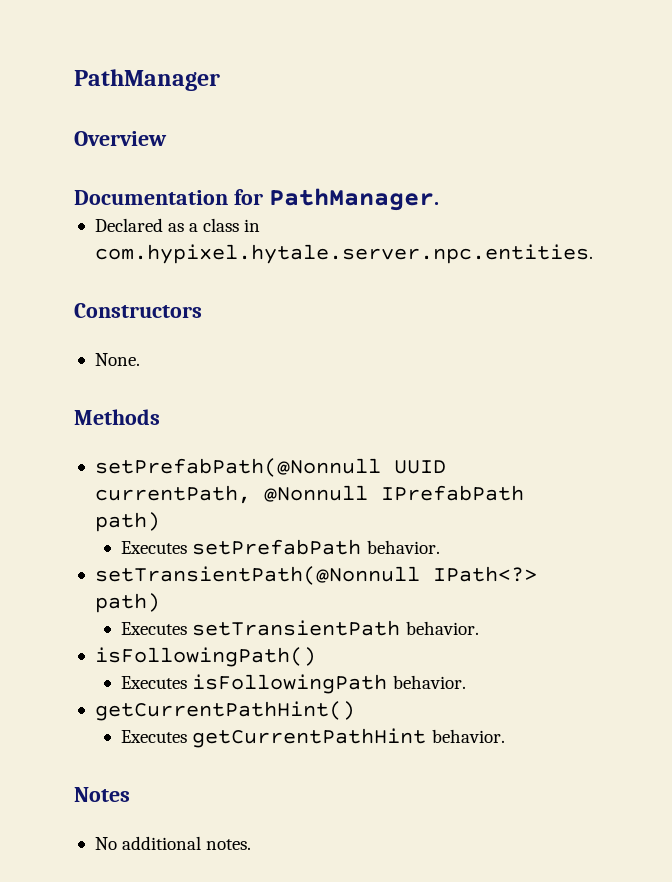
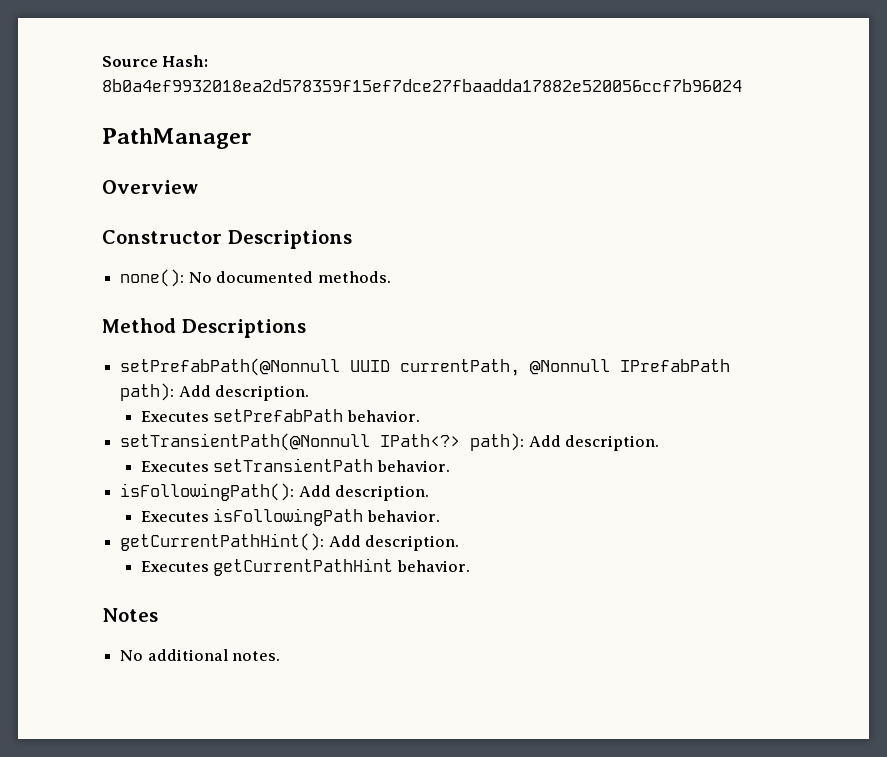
(74, 80) none -> [102,55,209,67] [102,79,742,92] Source Hash: 8b0a4ef9932018ea2d578359f15ef7dce27fbaadda17882e520056ccf7b96024 //
[74,188,439,211] [94,218,261,232] [94,244,593,264] [74,303,202,318] [94,353,140,366] [74,409,160,425] Documentation for PathManager. // Declared as a class in com.hypixel.hytale.server.npc.entities. // Constructors // None. // Methods -> [102,230,352,249] [120,269,391,287] [102,318,306,338] Constructor Descriptions // none(): No documented methods. // Method Descriptions
[94,512,160,532] path) -> [120,383,310,401] path): Add description.
[94,593,160,613] path) -> [470,433,660,451] path): Add description.
[94,647,316,667] isFollowingPath() -> [120,483,430,501] isFollowingPath(): Add description.
[94,701,355,721] getCurrentPathHint() -> [120,533,460,551] getCurrentPathHint(): Add description.

